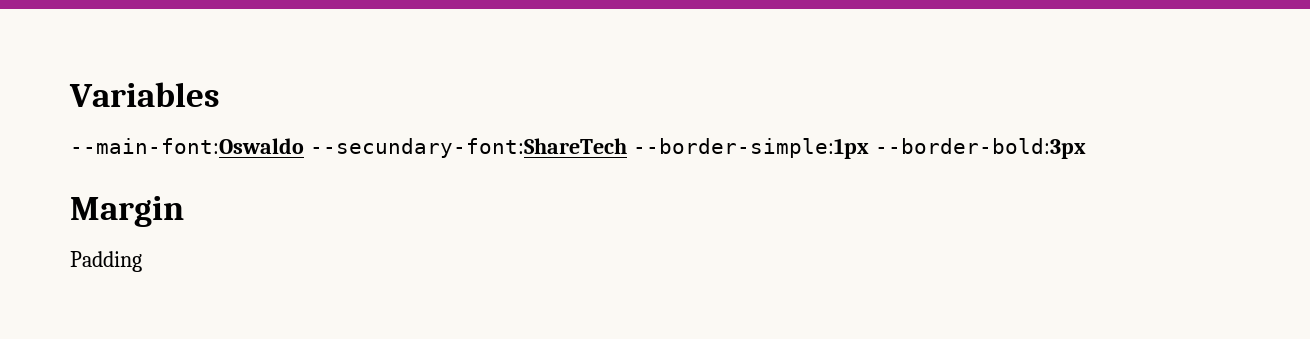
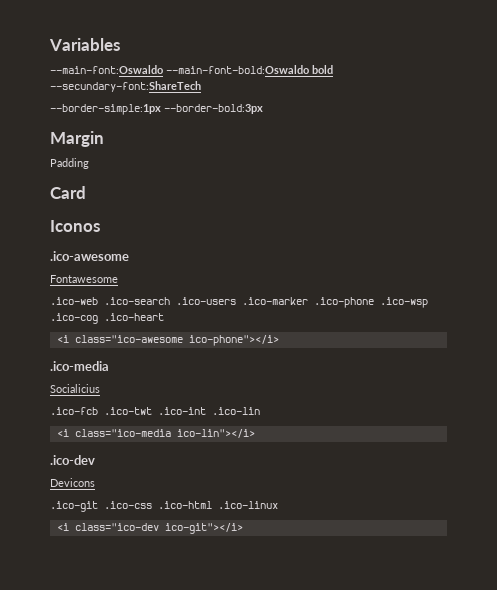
(304, 146) none -> [166,65,333,74] --main-font-bold:Oswaldo bold
(627, 148) none -> (201, 86) //
(142, 261) none -> [50,186,86,199] [50,220,100,232] [50,251,129,261] [50,275,118,283] [50,297,428,308] [50,313,164,324] [56,335,279,346] [50,361,109,371] [50,384,100,393] [50,407,260,415] [56,429,255,438] [50,455,95,465] [50,478,95,487] [50,501,278,512] [56,523,243,534] // Card // Iconos // .ico-awesome // Fontawesome // .ico-web .ico-search .ico-users .ico-marker .ico-phone .ico-wsp .ico-cog .ico-heart // <i class="ico-awesome ico-phone"></i> // .ico-media // Socialicius // .ico-fcb .ico-twt .ico-int .ico-lin // <i class="ico-media ico-lin"></i> // .ico-dev // Devicons // .ico-git .ico-css .ico-html .ico-linux // <i class="ico-dev ico-git"></i>

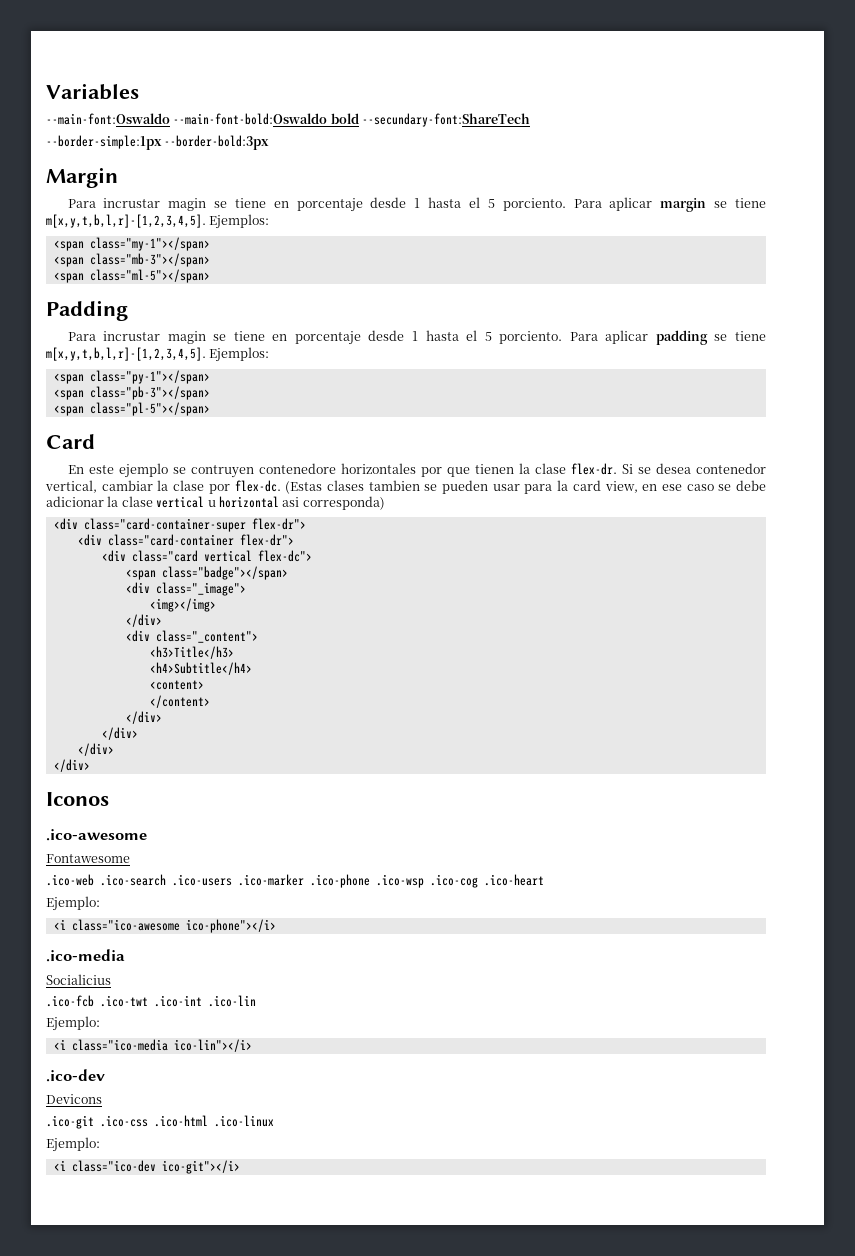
[50,158,89,169] [50,186,86,199] Padding // Card -> [67,197,767,212] [46,214,270,229] [53,237,210,251] [53,253,210,267] [53,269,210,283] [46,300,128,321] [67,330,766,345] [46,347,270,362] [53,370,210,384] [53,386,210,400] [53,402,210,416] [46,434,95,449] [67,463,766,478] [45,480,767,494] [46,496,385,510] [53,518,306,532] [77,534,294,546] [101,550,312,562] [125,566,288,580] [125,582,246,596] [149,598,216,612] [125,614,162,627] [125,630,258,643] [149,646,234,659] [149,662,252,675] [149,680,204,690] [149,695,210,708] [125,711,162,724] [101,727,138,740] [77,743,114,756] [53,759,90,772] Para incrustar magin se tiene en porcentaje desde 1 hasta el 5 porciento. Para aplicar margin se tiene m[x,y,t,b,l,r]-[1,2,3,4,5]. Ejemplos: // <span class="my-1"></span> // <span class="mb-3"></span> // <span class="ml-5"></span> // Padding // Para incrustar magin se tiene en porcentaje desde 1 hasta el 5 porciento. Para aplicar padding se tiene m[x,y,t,b,l,r]-[1,2,3,4,5]. Ejemplos: // <span class="py-1"></span> // <span class="pb-3"></span> // <span class="pl-5"></span> // Card // En este ejemplo se contruyen contenedore horizontales por que tienen la clase flex-dr. Si se desea contenedor vertical, cambiar la clase por flex-dc. (Estas clases tambien se pueden usar para la card view, en ese caso se debe adicionar la clase vertical u horizontal asi corresponda) // <div class="card-container-super flex-dr"> // <div class="card-container flex-dr"> // <div class="card vertical flex-dc"> // <span class="badge"></span> // <div class="_image"> // <img></img> // </div> // <div class="_content"> // <h3>Title</h3> // <h4>Subtitle</h4> // <content> // </content> // </div> // </div> // </div> // </div>
(164, 317) none -> [46,896,100,911] // Ejemplo:
(260, 411) none -> [46,1016,100,1031] // Ejemplo:
(278, 505) none -> [46,1137,100,1152] // Ejemplo:

